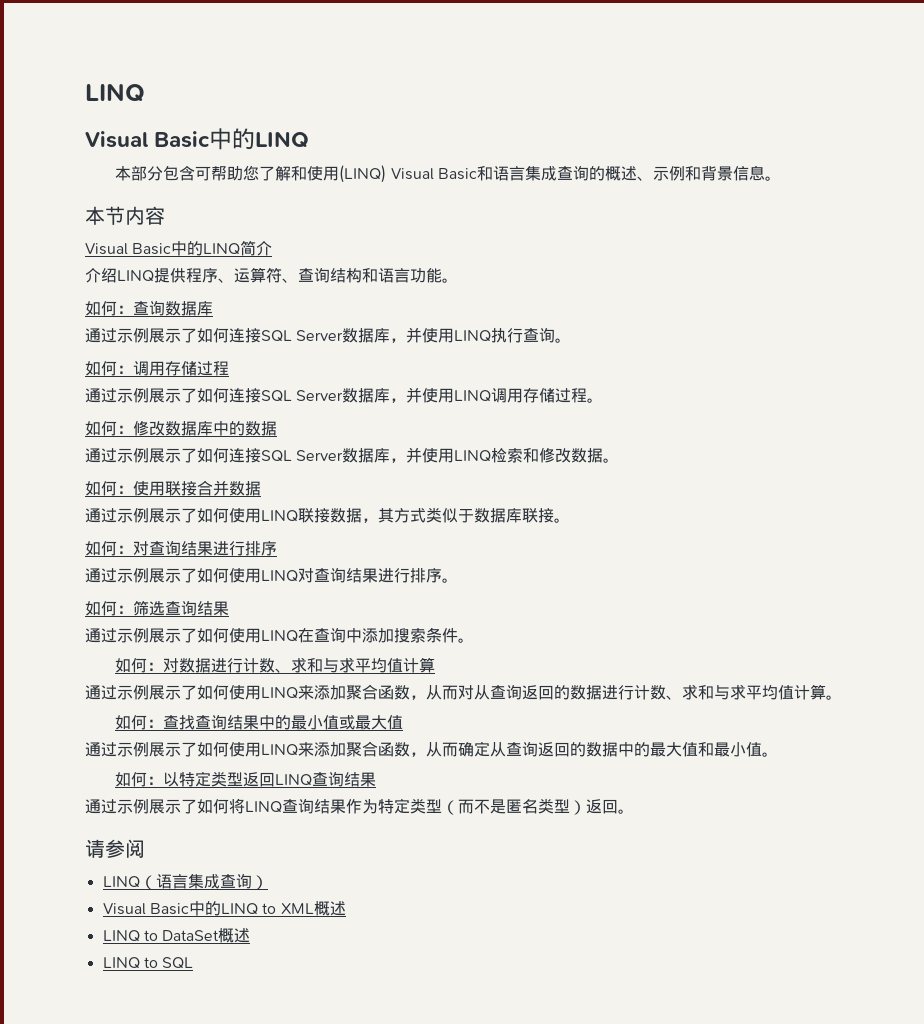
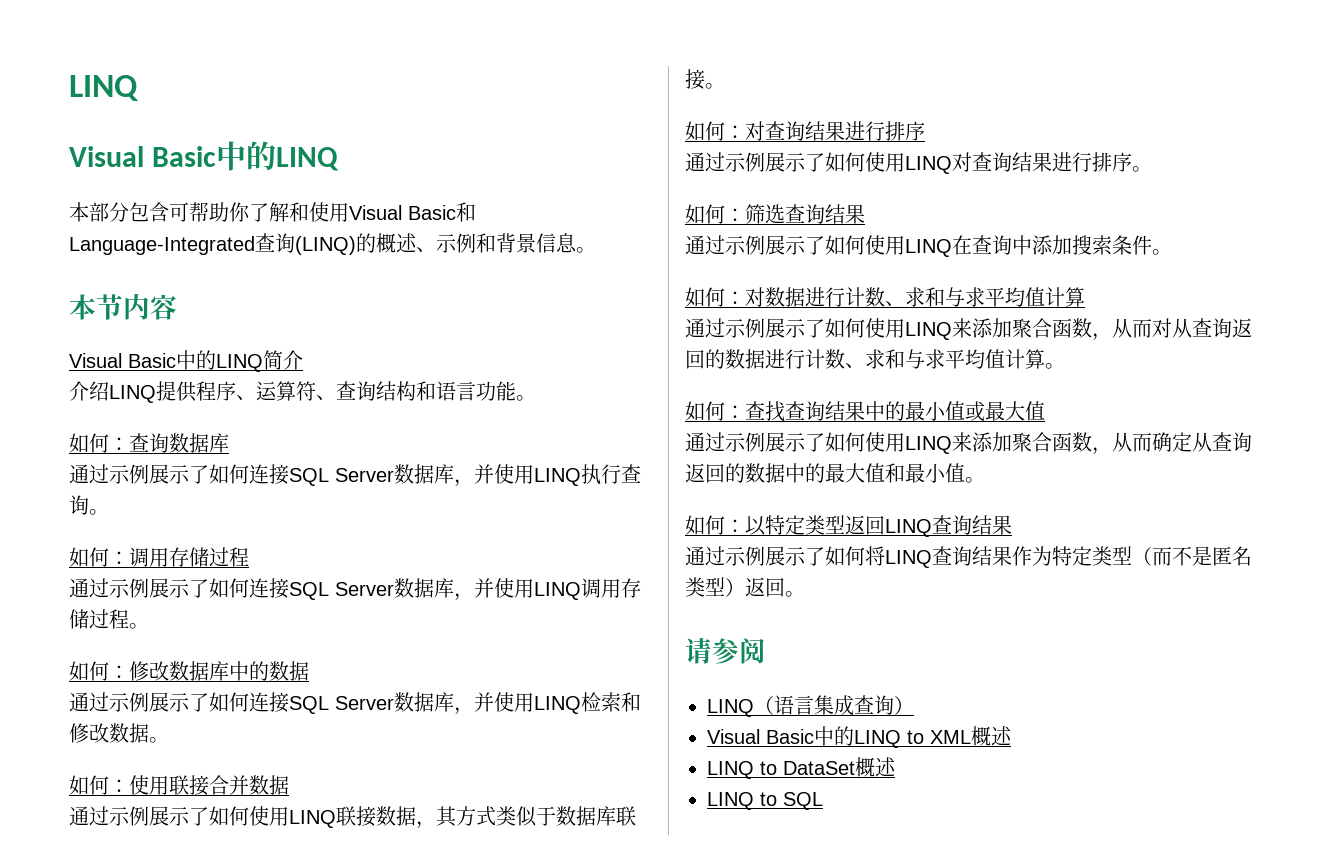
[243,165,260,181] 您 -> [229,202,250,222] 你
[339,165,387,183] (LINQ) -> (349, 212) none
[492,165,589,181] 语言集成查询 -> [69,233,356,255] Language-Integrated查询(LINQ)

